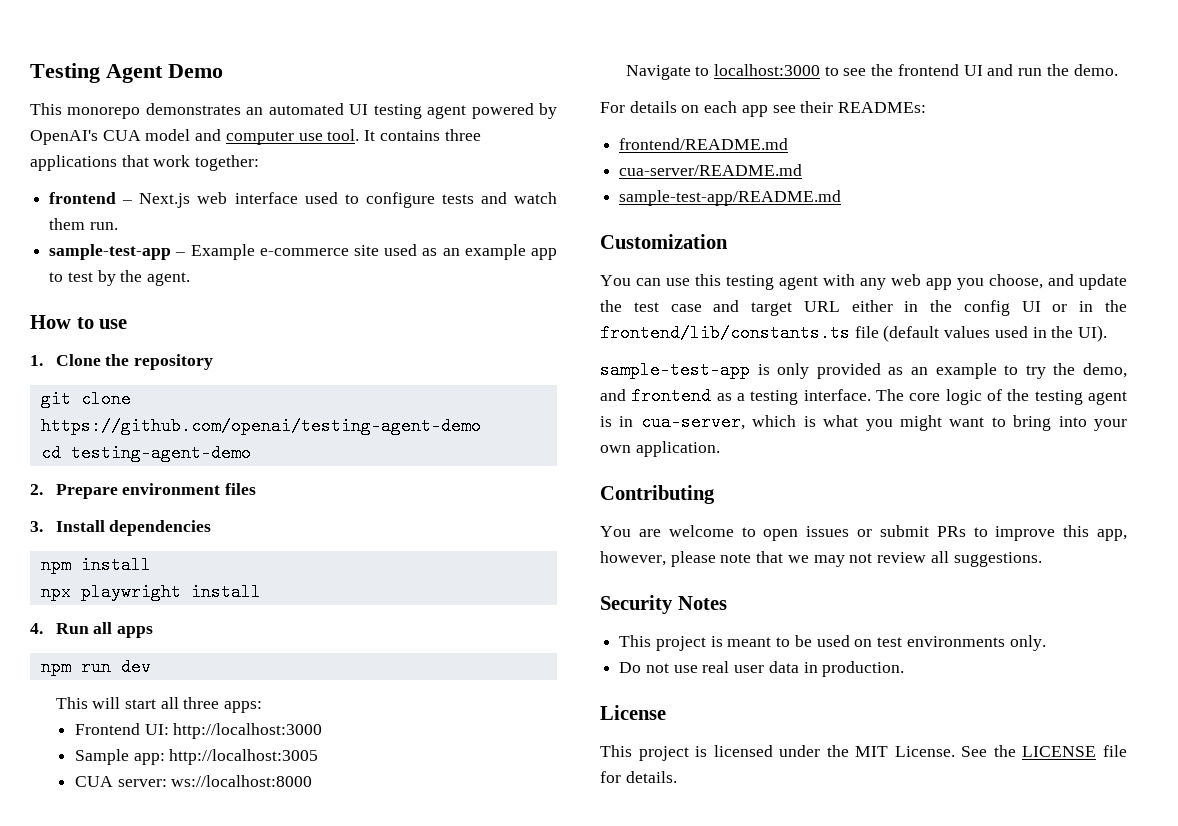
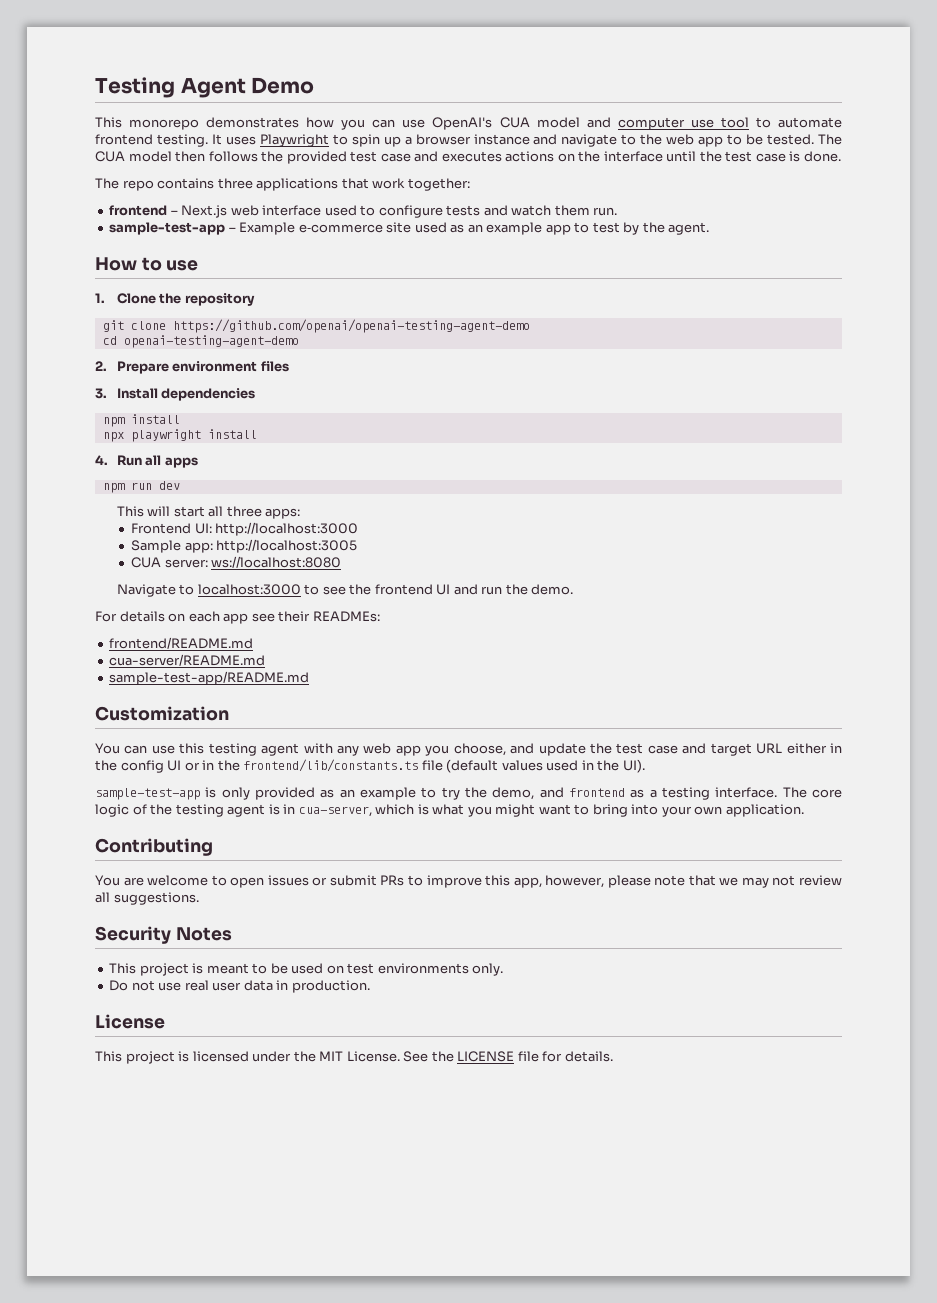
[246,103,558,119] an automated UI testing agent powered by -> [306,117,426,130] how you can use
[327,129,376,141] tool. It -> [720,117,843,128] [95,134,843,147] [95,151,841,164] [95,178,154,191] tool to automate frontend testing. It uses Playwright to spin up a browser instance and navigate to the web app to be tested. The CUA model then follows the provided test case and executes actions on the interface until the test case is done. // The repo
[40,417,481,435] https://github.com/openai/testing-agent-demo -> [172,319,530,333] https://github.com/openai/openai-testing-agent-demo
[70,444,251,462] testing-agent-demo -> [123,335,299,348] openai-testing-agent-demo
[171,775,313,787] ws://localhost:8000 -> [211,556,342,568] ws://localhost:8080

